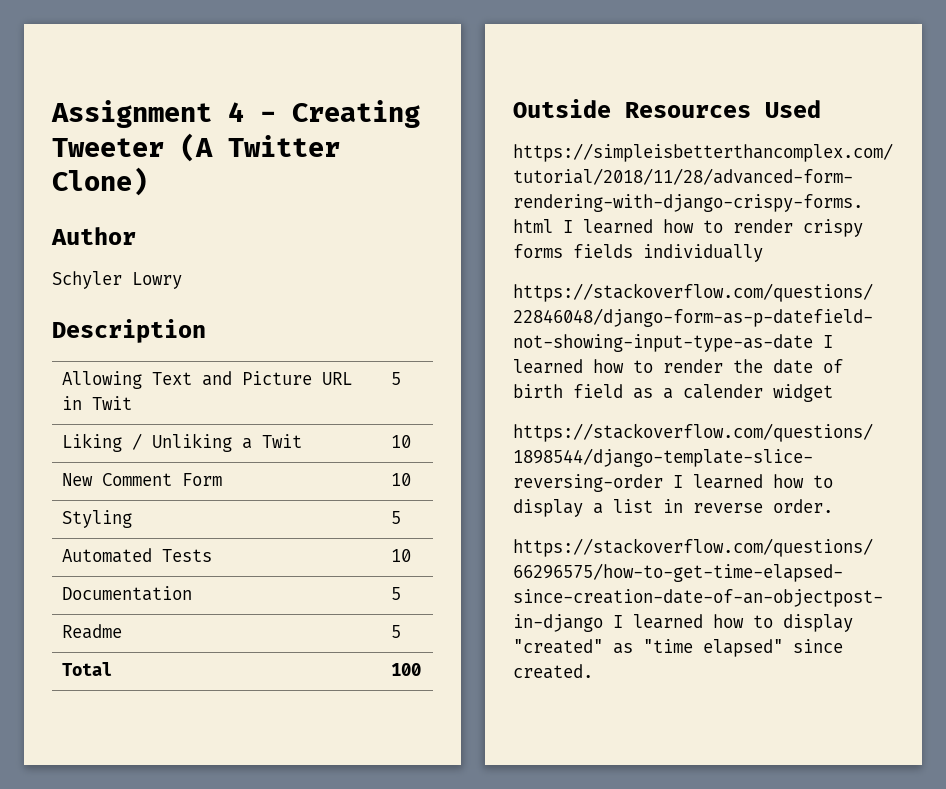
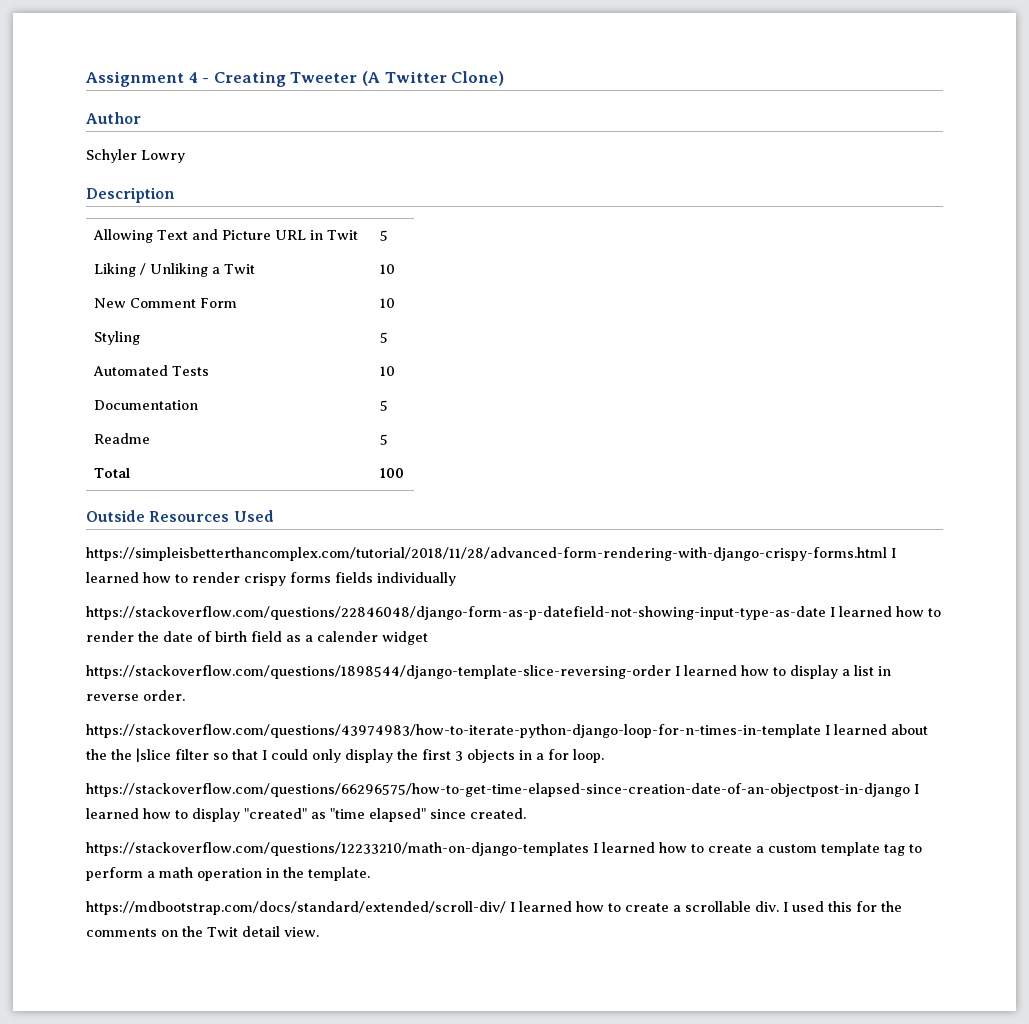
(833, 506) none -> [86,724,928,738] [86,748,604,763] // https://stackoverflow.com/questions/43974983/how-to-iterate-python-django-loop-for-n-times-in-template I learned about the the |slice filter so that I could only display the first 3 objects in a for loop.
(593, 671) none -> [86,842,922,856] [86,867,370,881] [86,901,902,915] [86,926,319,937] // https://stackoverflow.com/questions/12233210/math-on-django-templates I learned how to create a custom template tag to perform a math operation in the template. // https://mdbootstrap.com/docs/standard/extended/scroll-div/ I learned how to create a scrollable div. I used this for the comments on the Twit detail view.

